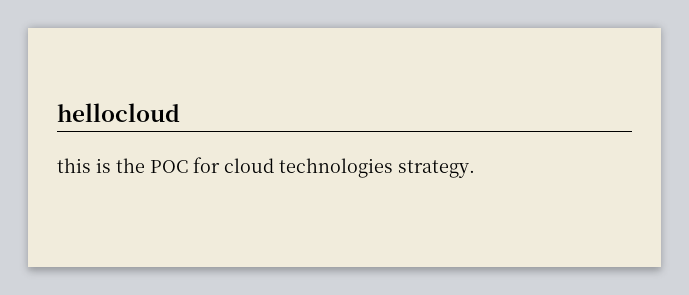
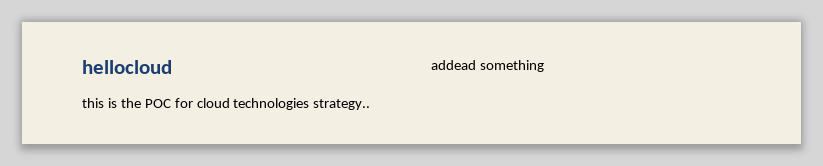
[398,160,475,178] strategy. -> [313,99,371,110] [431,60,544,72] strategy.. addead something

